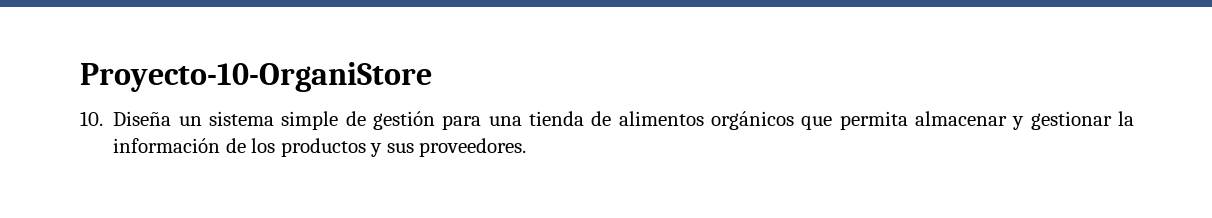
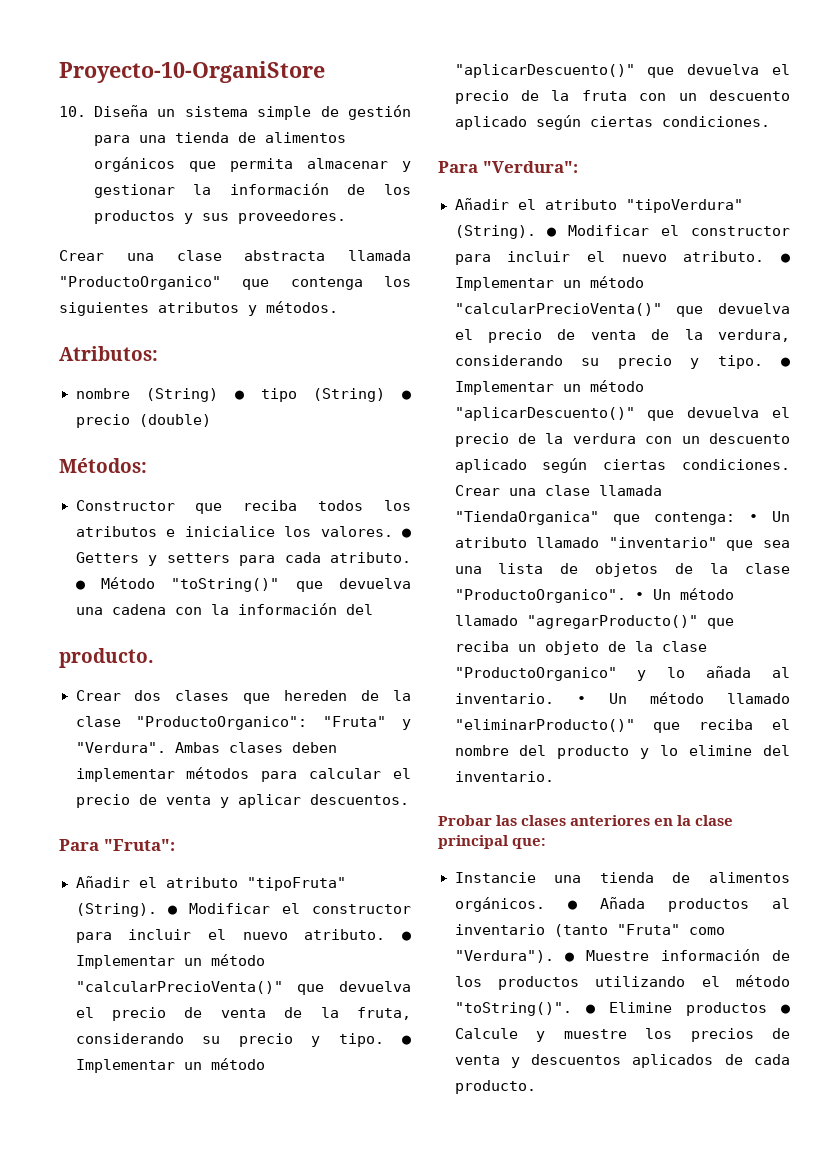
(527, 147) none -> [59,250,411,261] [59,276,411,290] [59,301,338,316] [59,346,158,361] [75,388,411,402] [75,414,211,428] [59,458,147,473] [75,500,411,514] [75,526,411,538] [75,552,411,566] [75,577,411,592] [75,603,373,615] [59,648,154,668] [75,690,411,704] [75,716,411,730] [75,742,337,753] [75,767,411,782] [75,794,409,808] [59,839,175,851] [75,876,346,891] [75,903,411,917] [75,929,411,943] [75,954,265,969] [75,981,411,995] [75,1007,411,1021] [75,1033,411,1047] [75,1058,265,1073] [454,64,790,78] [454,90,790,104] [454,115,770,130] [438,161,578,173] [454,198,743,213] [454,225,790,239] [454,251,790,265] [454,276,644,291] [454,303,790,317] [454,329,790,343] [454,355,790,369] [454,380,644,395] [454,407,790,421] [454,433,790,447] [454,458,790,473] [454,485,662,496] [454,511,790,525] [454,537,790,551] [454,563,790,577] [454,588,734,603] [454,615,734,629] [454,641,707,655] [454,666,790,681] [454,692,790,704] [454,719,790,733] [454,745,790,759] [454,771,554,782] [438,815,734,826] [438,835,547,849] [454,872,790,883] [454,897,790,912] [454,924,725,937] [454,949,790,963] [454,975,790,990] [454,1002,790,1016] [454,1028,790,1042] [454,1054,790,1068] [454,1080,536,1094] // Crear una clase abstracta llamada "ProductoOrganico" que contenga los siguientes atributos y métodos. // Atributos: // nombre (String) ● tipo (String) ● precio (double) // Métodos: // Constructor que reciba todos los atributos e inicialice los valores. ● Getters y setters para cada atributo. ● Método "toString()" que devuelva una cadena con la información del // producto. // Crear dos clases que hereden de la clase "ProductoOrganico": "Fruta" y "Verdura". Ambas clases deben implementar métodos para calcular el precio de venta y aplicar descuentos. // Para "Fruta": // Añadir el atributo "tipoFruta" (String). ● Modificar el constructor para incluir el nuevo atributo. ● Implementar un método "calcularPrecioVenta()" que devuelva el precio de venta de la fruta, considerando su precio y tipo. ● Implementar un método "aplicarDescuento()" que devuelva el precio de la fruta con un descuento aplicado según ciertas condiciones. // Para "Verdura": // Añadir el atributo "tipoVerdura" (String). ● Modificar el constructor para incluir el nuevo atributo. ● Implementar un método "calcularPrecioVenta()" que devuelva el precio de venta de la verdura, considerando su precio y tipo. ● Implementar un método "aplicarDescuento()" que devuelva el precio de la verdura con un descuento aplicado según ciertas condiciones. Crear una clase llamada "TiendaOrganica" que contenga: • Un atributo llamado "inventario" que sea una lista de objetos de la clase "ProductoOrganico". • Un método llamado "agregarProducto()" que reciba un objeto de la clase "ProductoOrganico" y lo añada al inventario. • Un método llamado "eliminarProducto()" que reciba el nombre del producto y lo elimine del inventario. // Probar las clases anteriores en la clase principal que: // Instancie una tienda de alimentos orgánicos. ● Añada productos al inventario (tanto "Fruta" como "Verdura"). ● Muestre información de los productos utilizando el método "toString()". ● Elimine productos ● Calcule y muestre los precios de venta y descuentos aplicados de cada producto.

